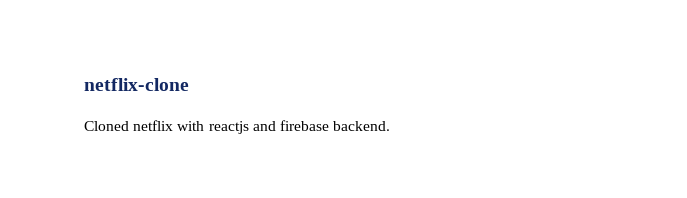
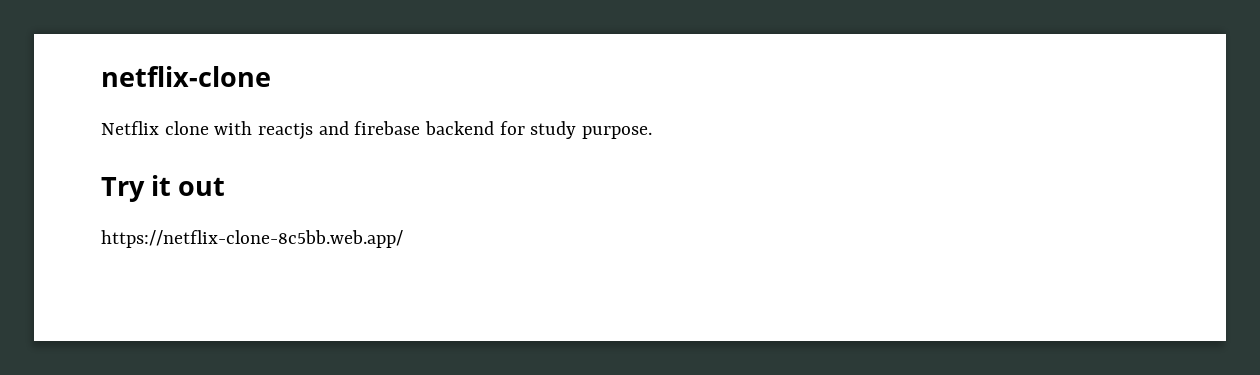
[84,120,174,131] Cloned netflix -> [101,121,209,135] Netflix clone
[333,121,391,131] backend. -> [425,121,653,139] [101,175,226,202] [101,230,403,248] backend for study purpose. // Try it out // https://netflix-clone-8c5bb.web.app/

